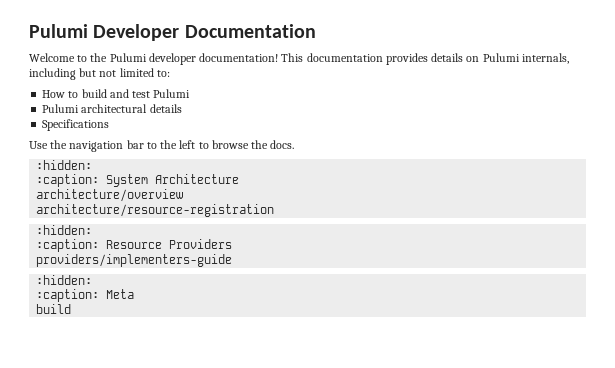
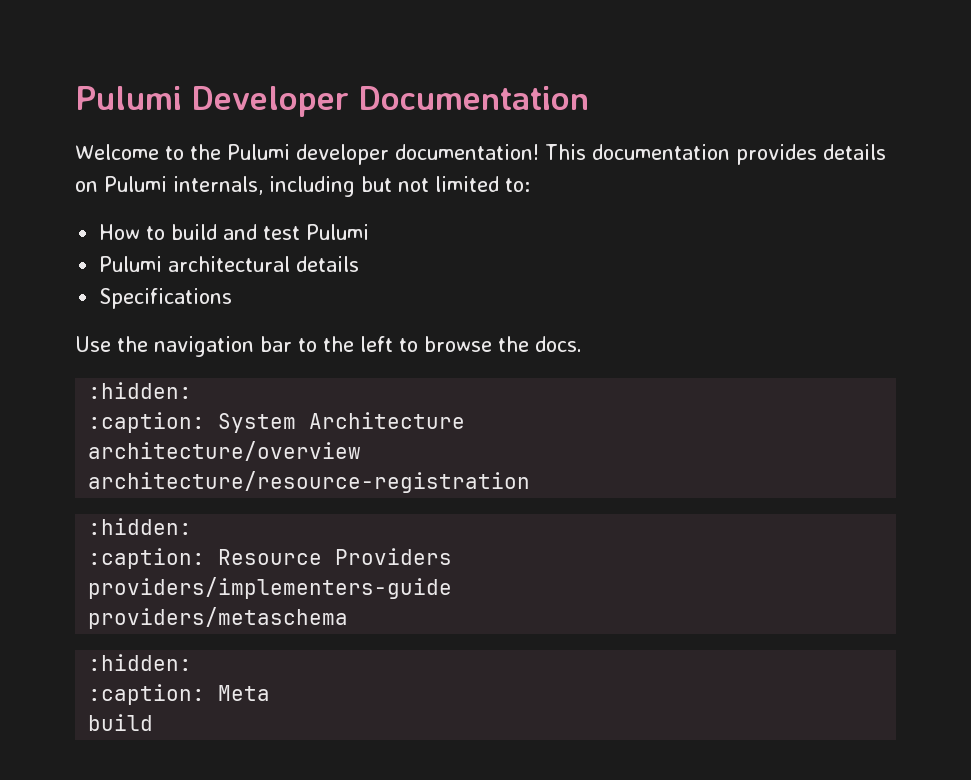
(233, 260) none -> [88,607,349,629] // providers/metaschema

